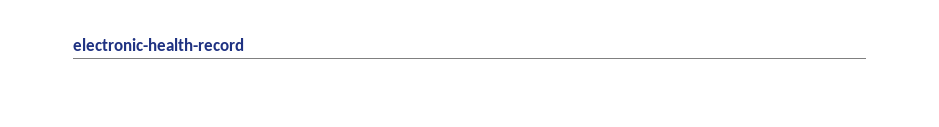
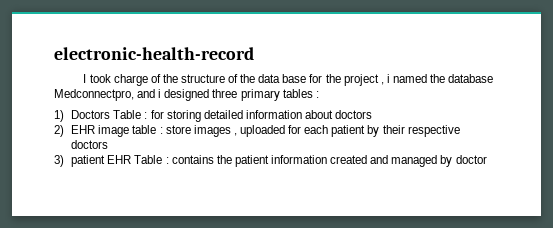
(244, 44) none -> [83,74,494,86] [54,89,319,101] [54,110,373,122] [54,125,460,137] [71,140,109,149] [54,155,487,167] // I took charge of the structure of the data base for the project , i named the database Medconnectpro, and i designed three primary tables : // 1) Doctors Table : for storing detailed information about doctors // 2) EHR image table : store images , uploaded for each patient by their respective doctors // 3) patient EHR Table : contains the patient information created and managed by doctor

